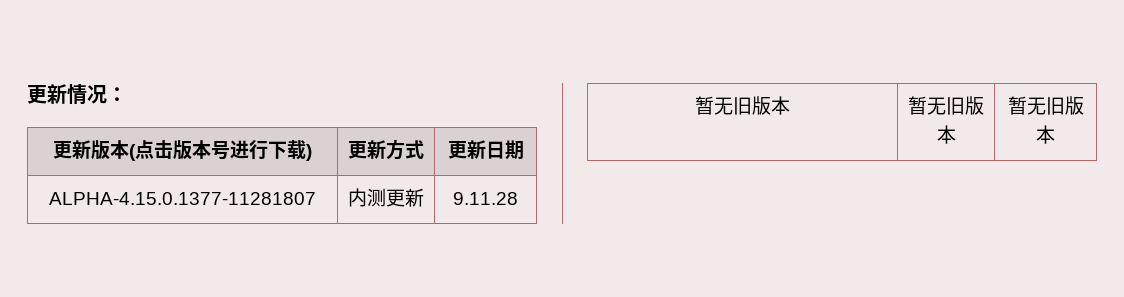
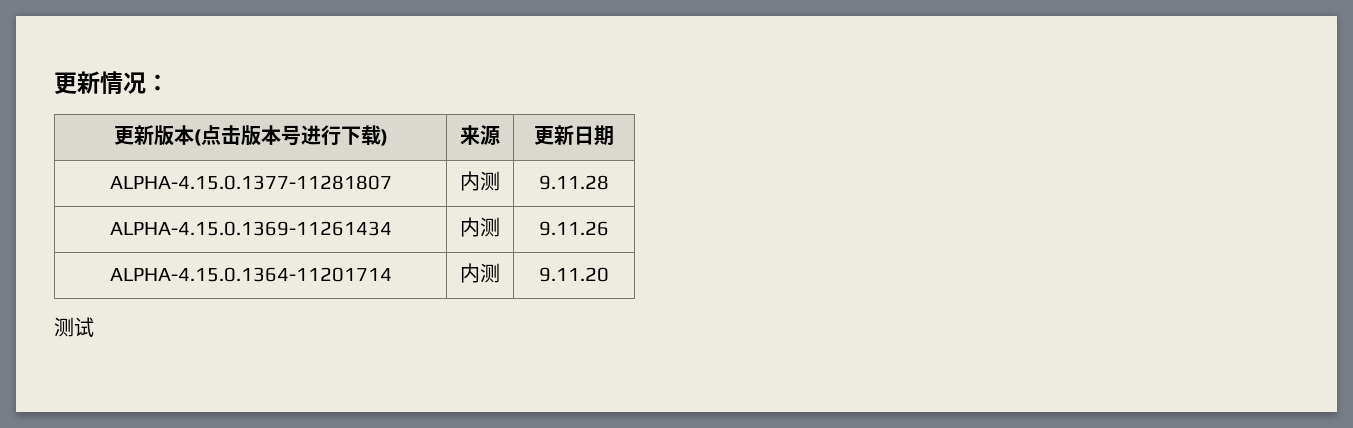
[348,139,424,160] 更新方式 -> [460,125,500,146] 来源
[386,188,424,207] 更新 -> (500, 181) none
[695,96,790,115] [908,96,984,115] [936,125,956,144] [1007,96,1084,115] [1036,125,1055,144] 暂无旧版本 | 暂无旧版本 | 暂无旧版本 -> [109,221,392,236] [460,217,500,237] [539,221,609,236] [109,267,392,282] [460,263,500,283] [539,267,609,282] [54,317,94,337] ALPHA-4.15.0.1369-11261434 | 内测 | 9.11.26 // ALPHA-4.15.0.1364-11201714 | 内测 | 9.11.20 // 测试

